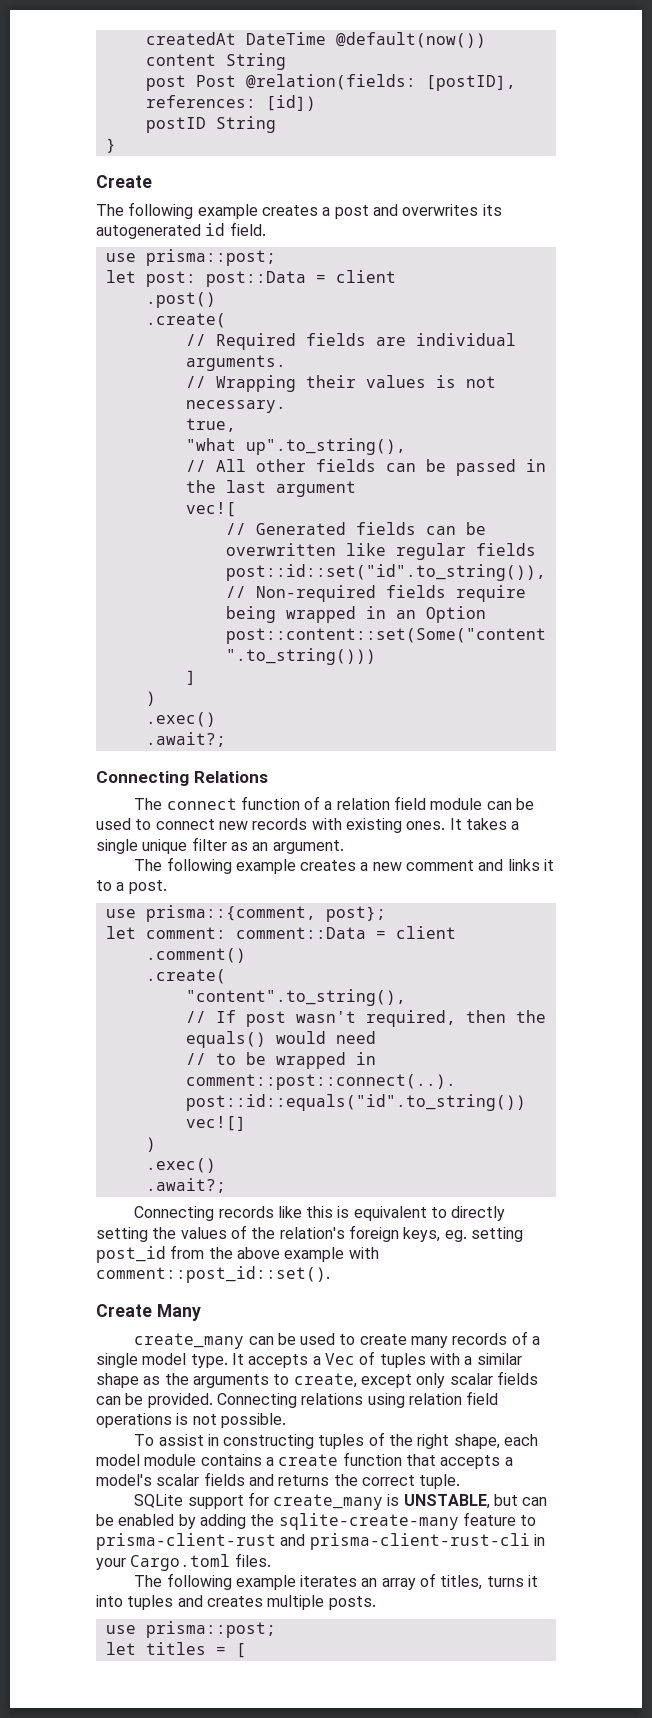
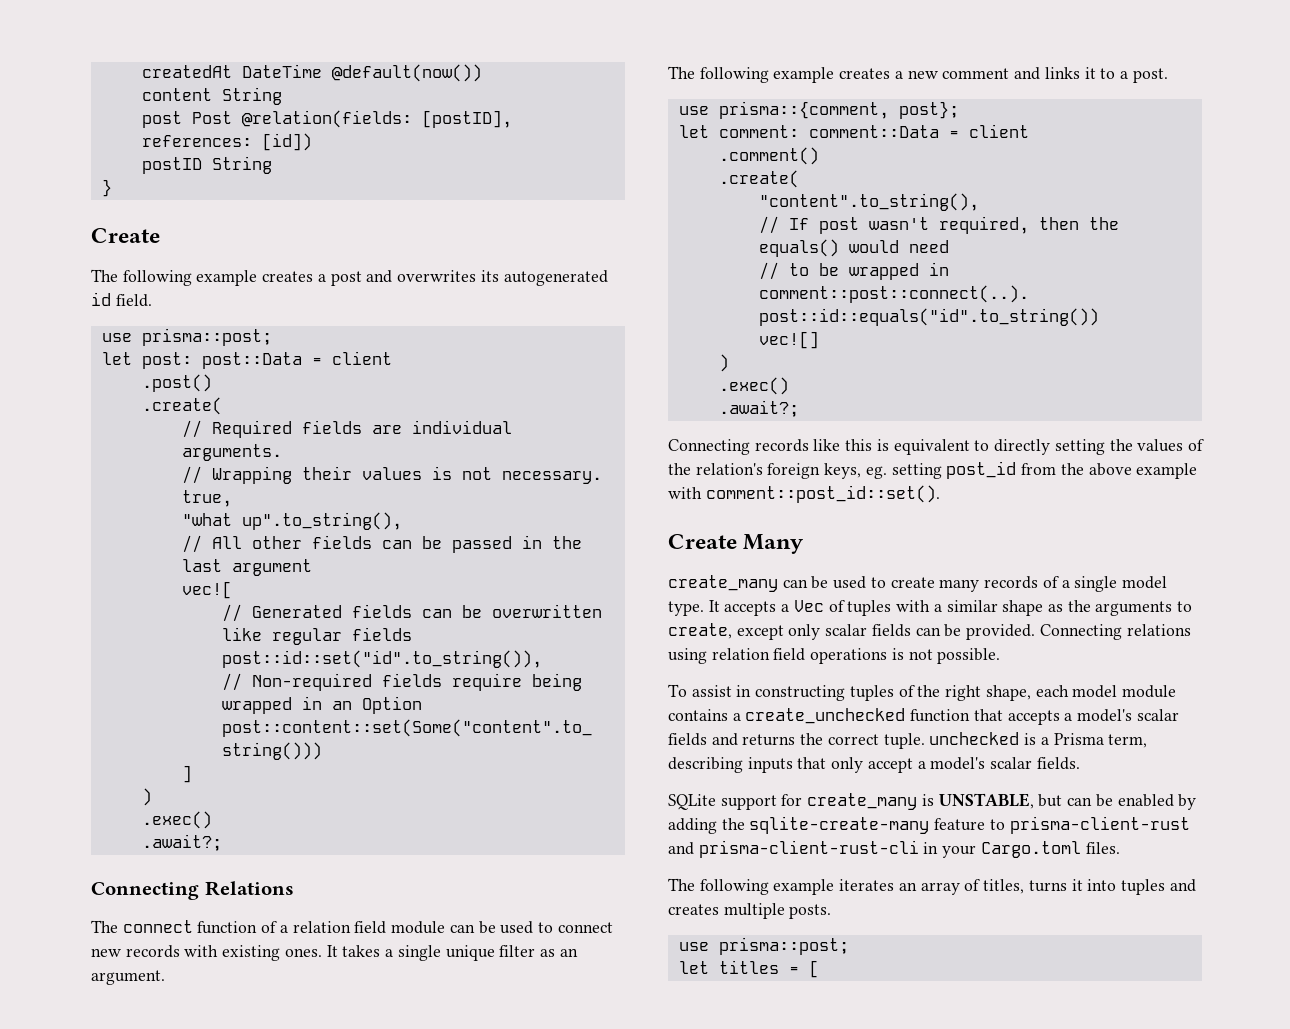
[278,1454,339,1466] create -> [745,708,906,724] create_unchecked
(461, 1481) none -> [929,732,1148,748] [668,757,1080,773] unchecked is a Prisma term, describing inputs that only accept a model's scalar fields.

